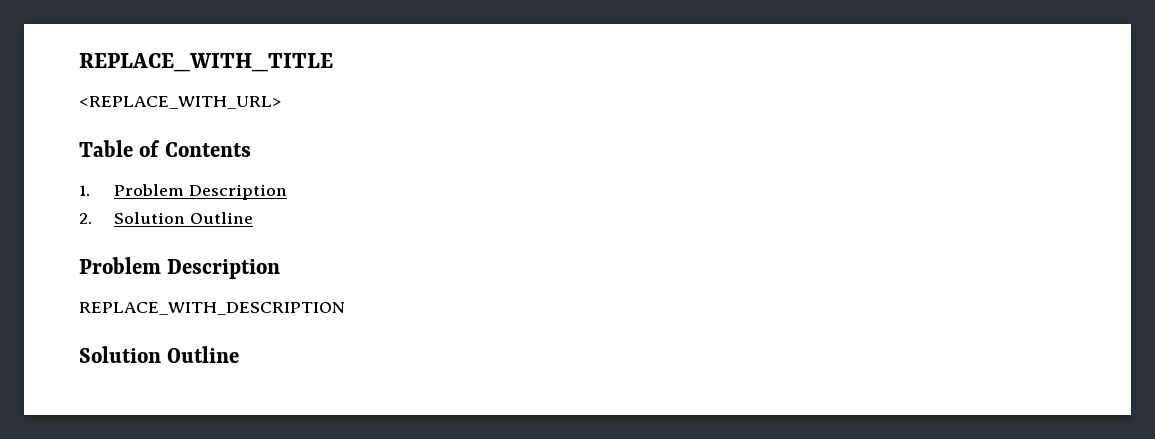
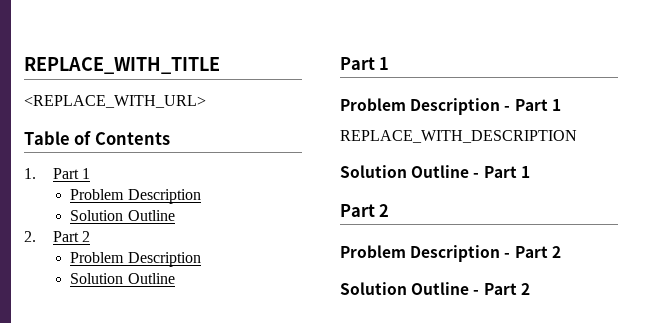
[113,184,287,200] [79,212,253,224] [79,257,281,279] [79,302,345,315] [79,346,240,363] Problem Description // 2. Solution Outline // Problem Description // REPLACE_WITH_DESCRIPTION // Solution Outline -> [52,168,90,179] [70,189,201,204] [70,210,175,221] [24,231,90,242] [70,252,201,267] [70,273,175,284] [340,57,390,70] [340,98,561,115] [340,130,577,143] [340,165,530,178] [340,204,390,217] [340,245,561,262] [340,282,530,295] Part 1 // Problem Description // Solution Outline // 2. Part 2 // Problem Description // Solution Outline // Part 1 // Problem Description - Part 1 // REPLACE_WITH_DESCRIPTION // Solution Outline - Part 1 // Part 2 // Problem Description - Part 2 // Solution Outline - Part 2

